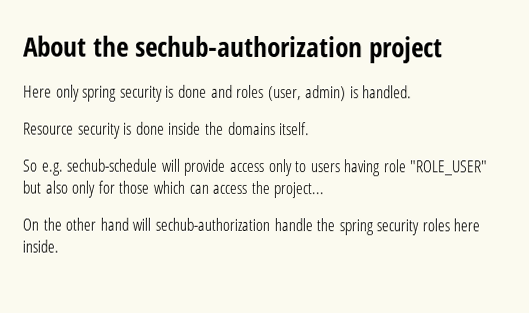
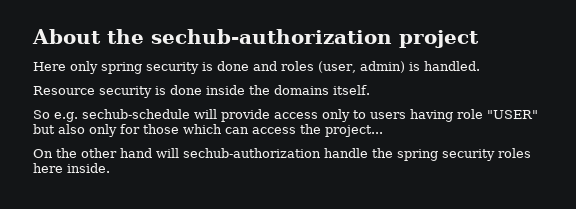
[409,160,488,176] "ROLE_USER" -> [487,110,538,119] "USER"

